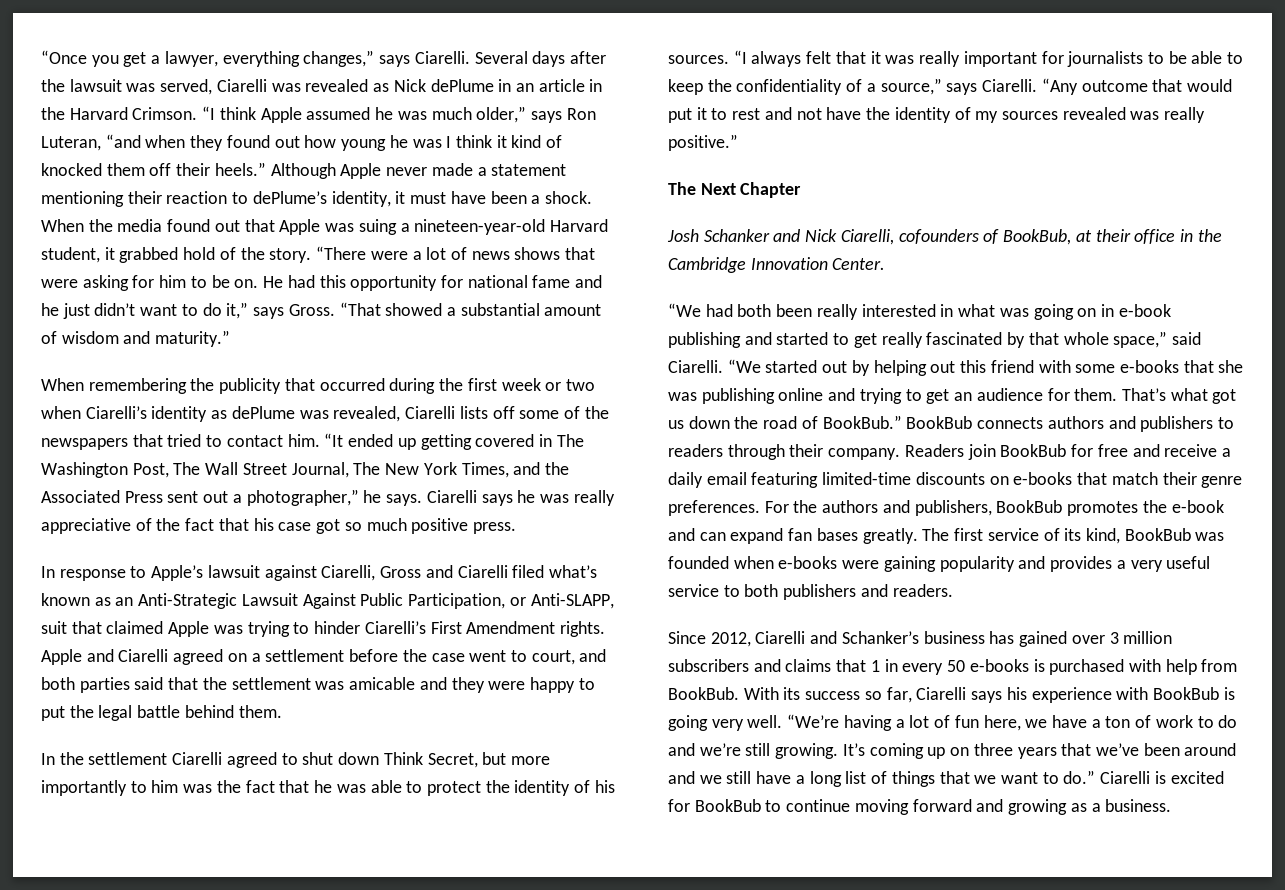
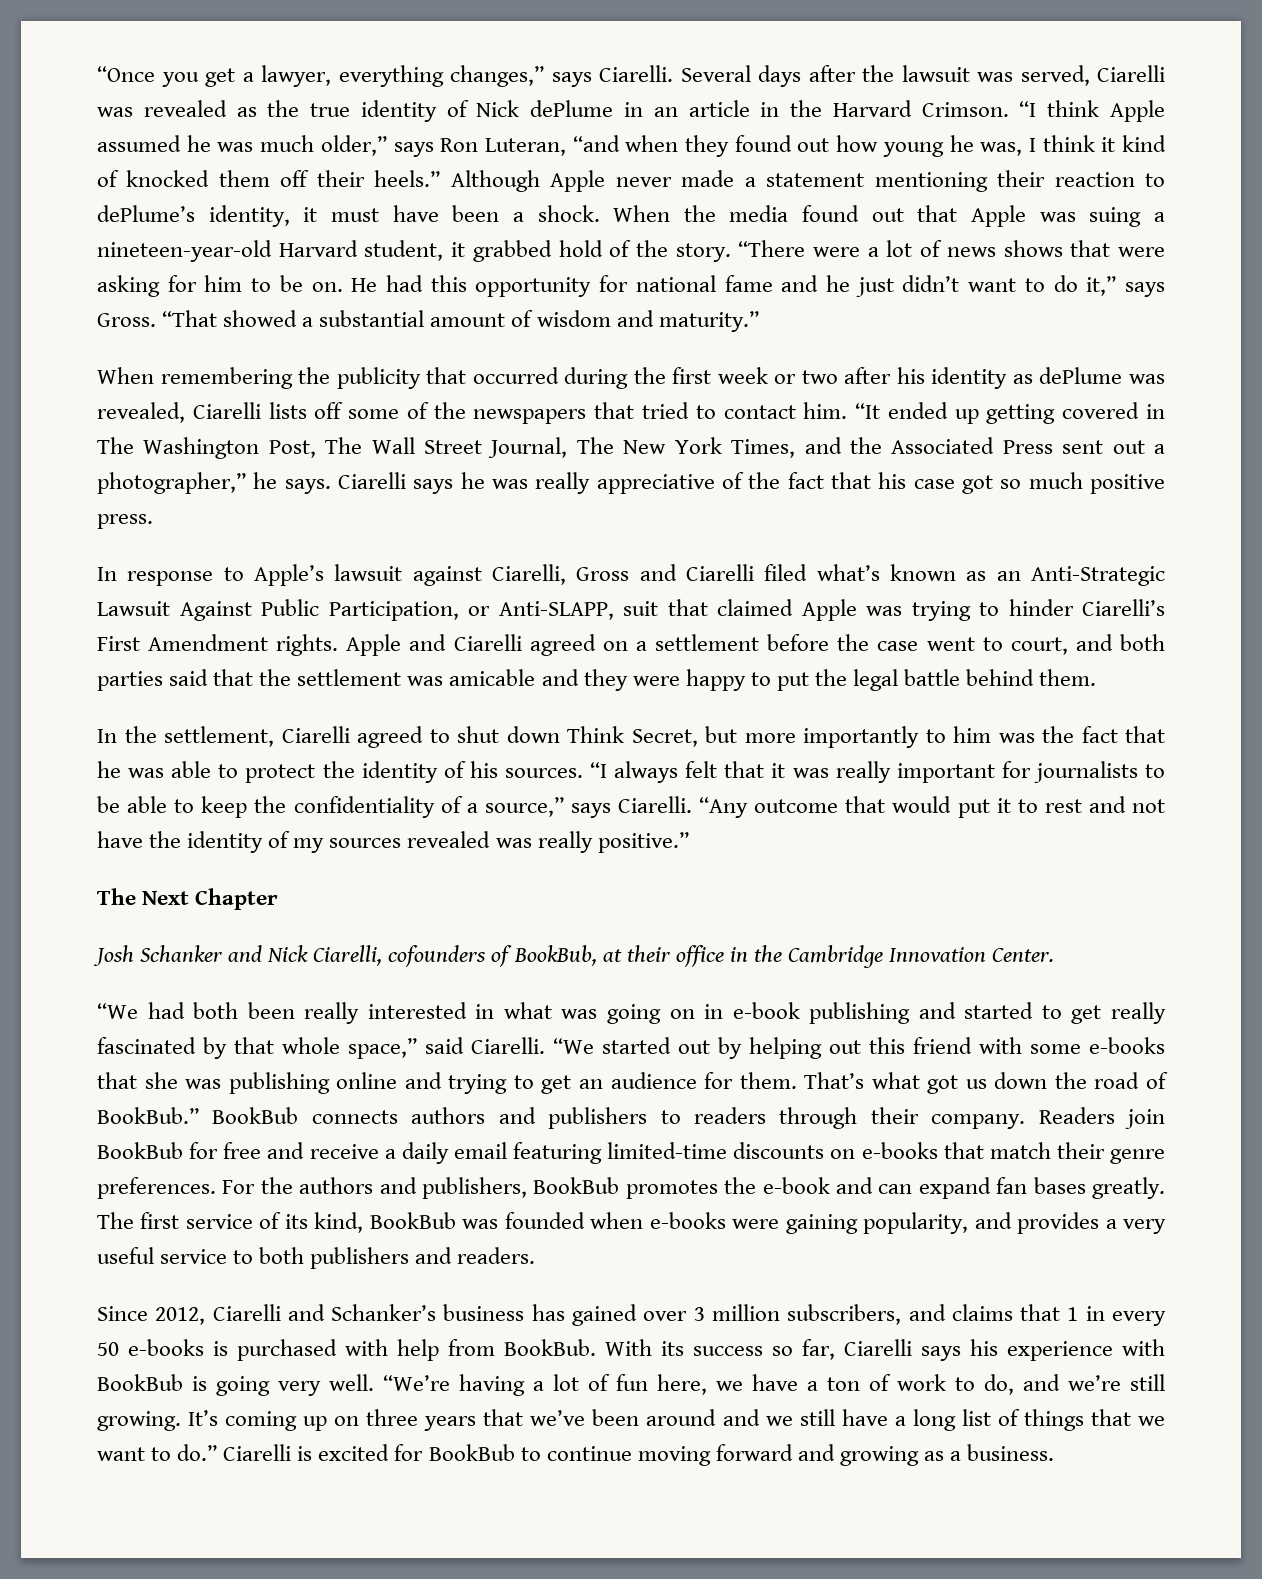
(390, 87) none -> [267,100,469,122] the true identity of
[412,139,442,148] was -> [980,142,1023,156] was,
[41,406,147,419] when Ciarelli’s -> [844,367,925,384] after his
[88,752,168,765] settlement -> [164,726,274,747] settlement,
[939,556,1015,572] popularity -> [863,1212,969,1234] popularity,
[668,659,749,672] subscribers -> [787,1304,902,1325] subscribers,
[1218,715,1238,728] do -> [984,1374,1014,1395] do,

